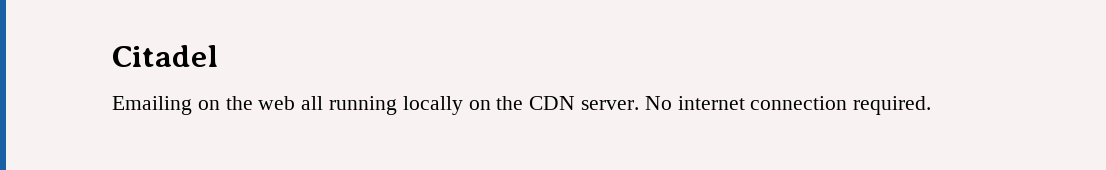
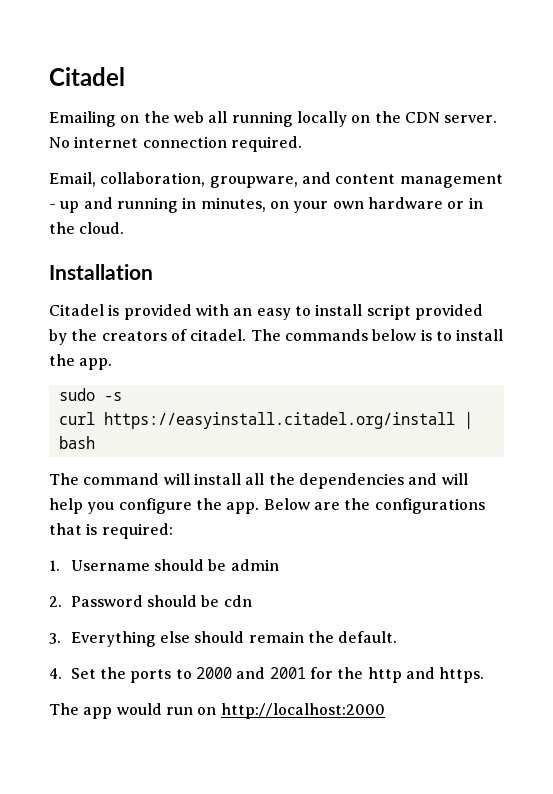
(932, 105) none -> [49,172,503,188] [49,197,483,213] [49,222,125,234] [49,264,153,280] [49,304,483,320] [49,329,504,345] [49,354,113,370] [58,388,122,401] [58,412,473,429] [58,436,95,449] [49,473,468,489] [49,498,485,514] [49,523,173,539] [49,559,279,571] [49,595,252,607] [49,631,398,647] [49,667,485,683] [49,703,385,719] // Email, collaboration, groupware, and content management - up and running in minutes, on your own hardware or in the cloud. // Installation // Citadel is provided with an easy to install script provided by the creators of citadel. The commands below is to install the app. // sudo -s // curl https://easyinstall.citadel.org/install | bash // The command will install all the dependencies and will help you configure the app. Below are the configurations that is required: // 1. Username should be admin // 2. Password should be cdn // 3. Everything else should remain the default. // 4. Set the ports to 2000 and 2001 for the http and https. // The app would run on http://localhost:2000

